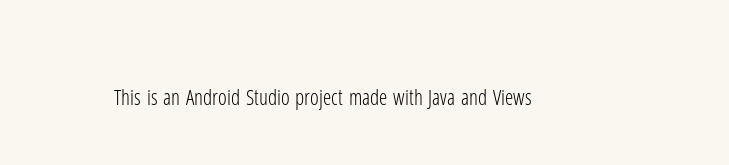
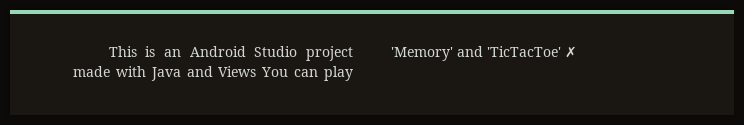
(532, 97) none -> [261,66,353,81] [391,46,577,61] You can play 'Memory' and 'TicTacToe' ✗

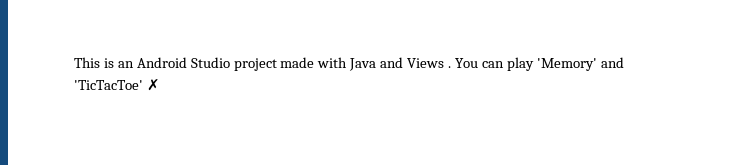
(257, 71) none -> [448,66,452,68] .

